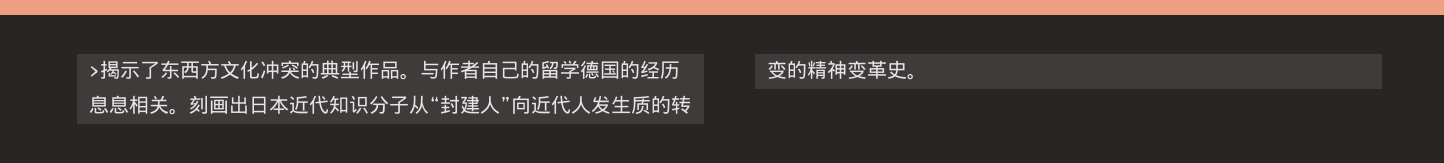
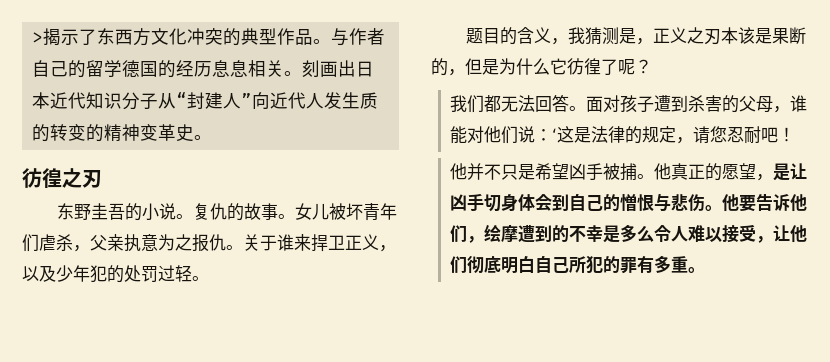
(927, 76) none -> [22,168,102,188] [57,203,398,221] [22,234,396,252] [22,265,209,283] [466,27,807,45] [431,58,652,76] [449,94,807,113] [449,126,795,144] [449,163,807,181] [449,193,807,212] [449,224,807,243] [449,255,705,274] // 彷徨之刃 // 东野圭吾的小说。复仇的故事。女儿被坏青年们虐杀，父亲执意为之报仇。关于谁来捍卫正义，以及少年犯的处罚过轻。 // 题目的含义，我猜测是，正义之刃本该是果断的，但是为什么它彷徨了呢？ // 我们都无法回答。面对孩子遭到杀害的父母，谁能对他们说：‘这是法律的规定，请您忍耐吧！ // 他并不只是希望凶手被捕。他真正的愿望，是让凶手切身体会到自己的憎恨与悲伤。他要告诉他们，绘摩遭到的不幸是多么令人难以接受，让他们彻底明白自己所犯的罪有多重。

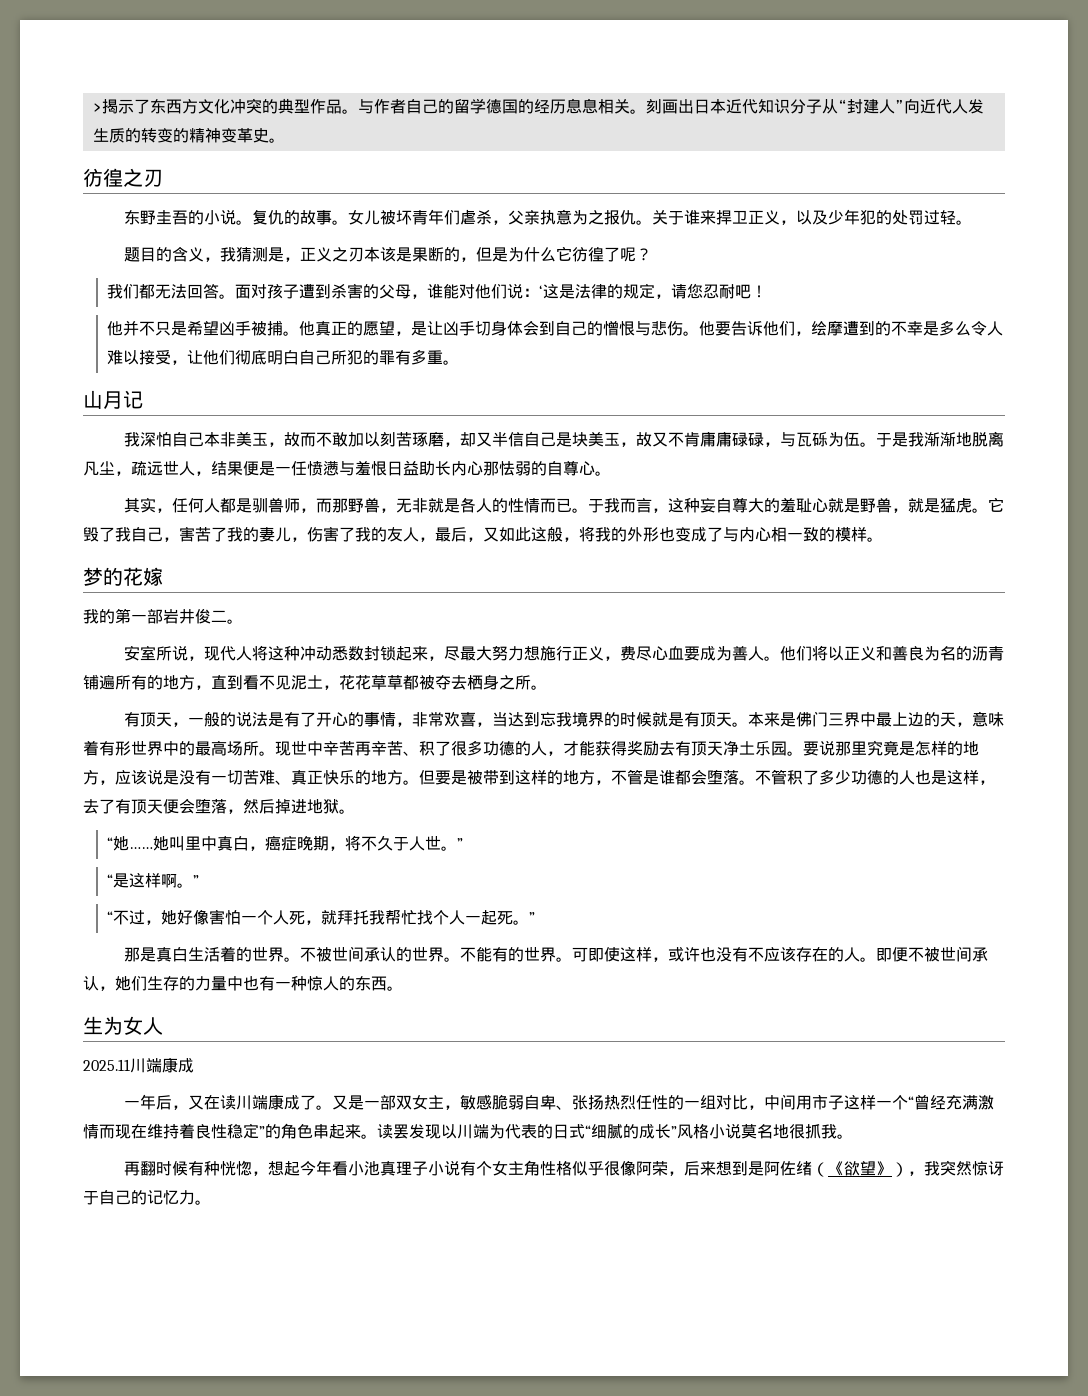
(705, 270) none -> [83,390,143,409] [124,431,1005,447] [83,460,611,476] [124,497,1005,513] [83,526,883,542] [83,567,163,586] [83,608,243,624] [124,645,1005,661] [83,674,547,690] [124,711,1005,727] [83,740,979,756] [83,769,995,785] [83,798,355,814] [107,835,464,851] [107,873,200,888] [107,909,536,925] [124,946,989,962] [83,976,403,991] [83,1016,163,1035] [83,1057,194,1073] [124,1094,995,1110] [83,1123,853,1139] [124,1160,1005,1177] [83,1190,211,1205] // 山月记 // 我深怕自己本非美玉，故而不敢加以刻苦琢磨，却又半信自己是块美玉，故又不肯庸庸碌碌，与瓦砾为伍。于是我渐渐地脱离凡尘，疏远世人，结果便是一任愤懑与羞恨日益助长内心那怯弱的自尊心。 // 其实，任何人都是驯兽师，而那野兽，无非就是各人的性情而已。于我而言，这种妄自尊大的羞耻心就是野兽，就是猛虎。它毁了我自己，害苦了我的妻儿，伤害了我的友人，最后，又如此这般，将我的外形也变成了与内心相一致的模样。 // 梦的花嫁 // 我的第一部岩井俊二。 // 安室所说，现代人将这种冲动悉数封锁起来，尽最大努力想施行正义，费尽心血要成为善人。他们将以正义和善良为名的沥青铺遍所有的地方，直到看不见泥土，花花草草都被夺去栖身之所。 // 有顶天，一般的说法是有了开心的事情，非常欢喜，当达到忘我境界的时候就是有顶天。本来是佛门三界中最上边的天，意味着有形世界中的最高场所。现世中辛苦再辛苦、积了很多功德的人，才能获得奖励去有顶天净土乐园。要说那里究竟是怎样的地方，应该说是没有一切苦难、真正快乐的地方。但要是被带到这样的地方，不管是谁都会堕落。不管积了多少功德的人也是这样，去了有顶天便会堕落，然后掉进地狱。 // “她……她叫里中真白，癌症晚期，将不久于人世。” // “是这样啊。” // “不过，她好像害怕一个人死，就拜托我帮忙找个人一起死。” // 那是真白生活着的世界。不被世间承认的世界。不能有的世界。可即使这样，或许也没有不应该存在的人。即便不被世间承认，她们生存的力量中也有一种惊人的东西。 // 生为女人 // 2025.11川端康成 // 一年后，又在读川端康成了。又是一部双女主，敏感脆弱自卑、张扬热烈任性的一组对比，中间用市子这样一个“曾经充满激情而现在维持着良性稳定”的角色串起来。读罢发现以川端为代表的日式“细腻的成长”风格小说莫名地很抓我。 // 再翻时候有种恍惚，想起今年看小池真理子小说有个女主角性格似乎很像阿荣，后来想到是阿佐绪（《欲望》），我突然惊讶于自己的记忆力。

